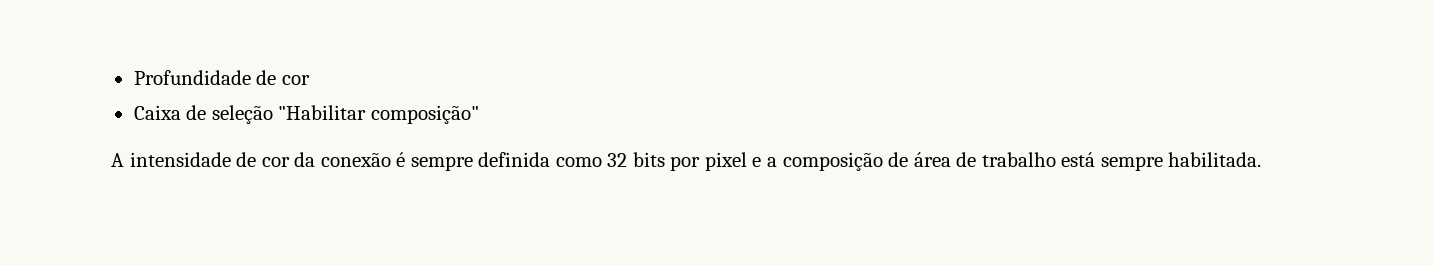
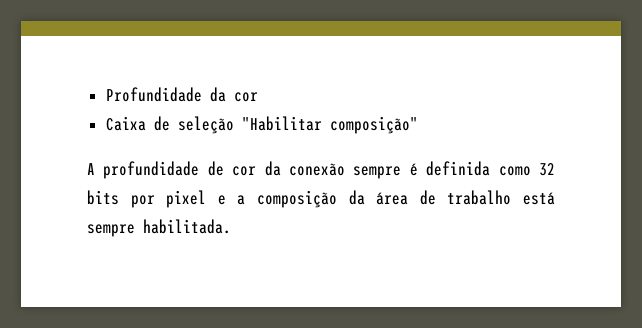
[256,70,277,85] de -> [209,87,226,102] da
[129,152,231,167] intensidade -> [103,161,200,179] profundidade
[396,152,473,171] é sempre -> [353,163,418,179] sempre é
[888,152,909,167] de -> [348,190,365,205] da

